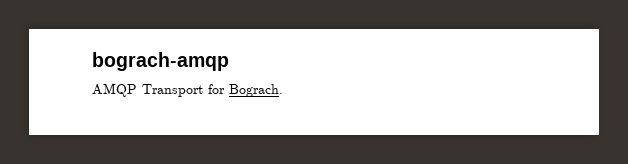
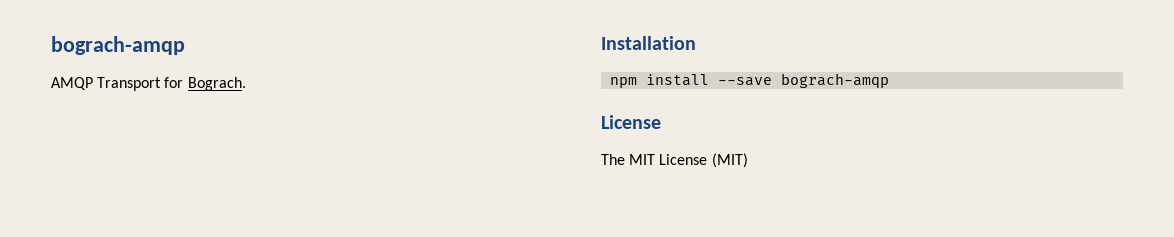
(283, 90) none -> [601,36,696,50] [610,73,890,88] [601,115,661,129] [601,153,748,168] // Installation // npm install --save bograch-amqp // License // The MIT License (MIT)

